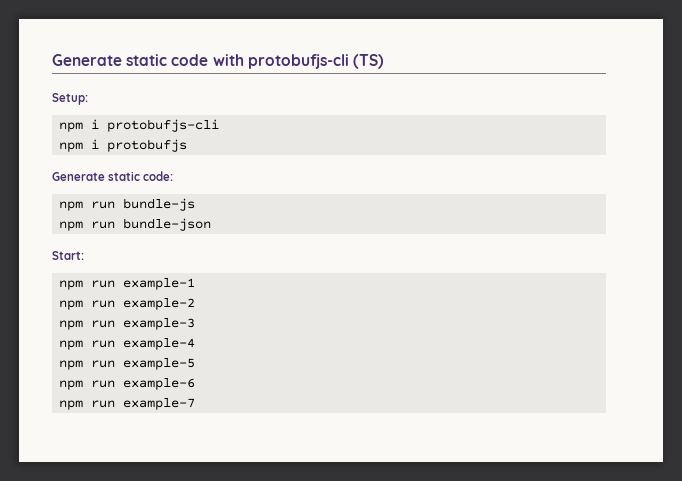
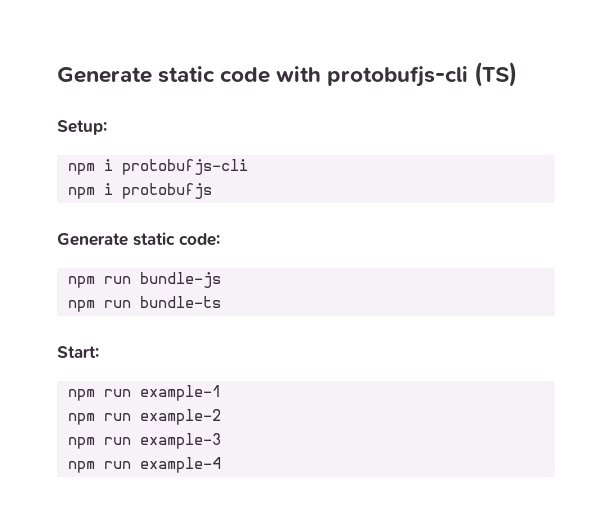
[123,218,212,231] bundle-json -> [140,296,222,308] bundle-ts
[59,358,196,370] [59,378,196,390] [59,398,196,410] // npm run example-5 // npm run example-6 // npm run example-7 -> (222, 465) none

